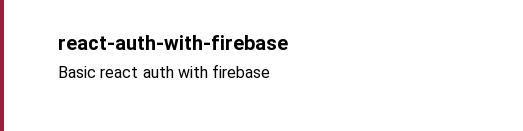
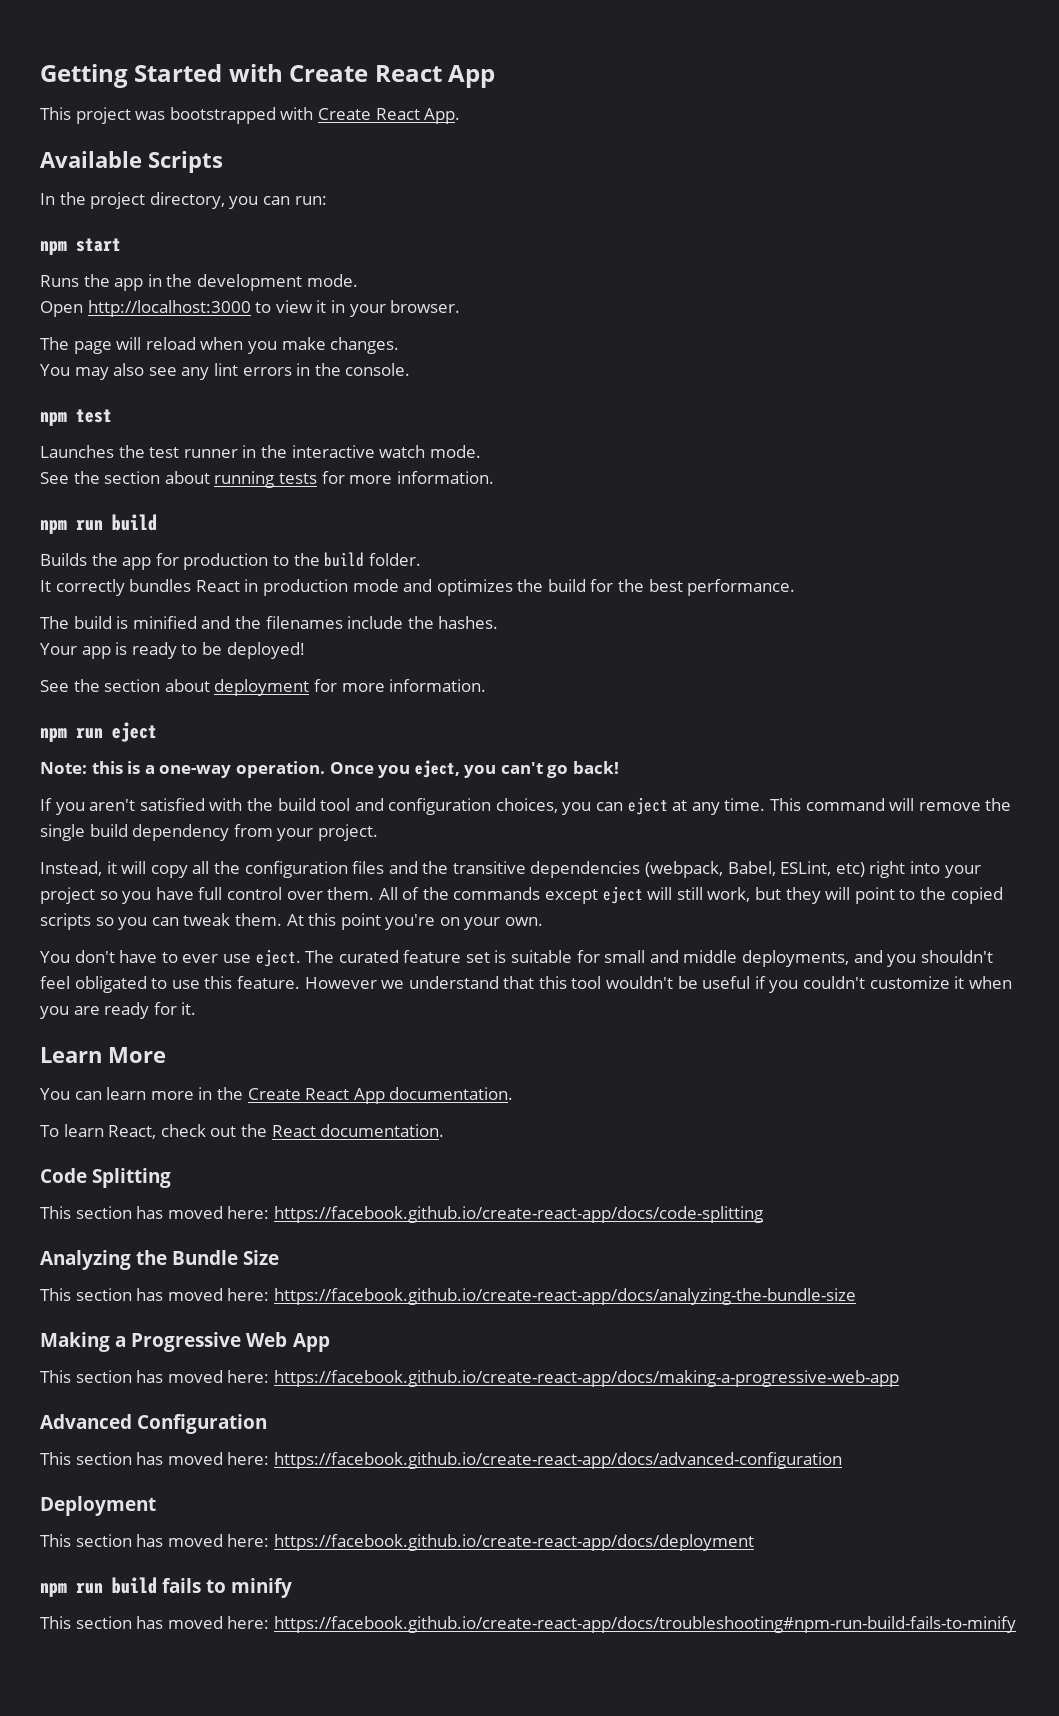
[58,35,288,50] [58,64,271,78] react-auth-with-firebase // Basic react auth with firebase -> [40,64,496,88] [40,107,461,124] [40,151,223,173] [40,192,327,209] [40,238,121,255] [40,274,358,291] [40,300,461,317] [40,337,400,354] [40,363,411,380] [40,409,112,426] [40,445,481,458] [40,471,494,488] [40,514,157,534] [40,552,421,570] [40,579,796,596] [40,616,499,629] [40,642,305,659] [40,679,487,696] [40,722,157,742] [40,760,620,778] [40,797,1012,815] [40,824,378,841] [40,861,981,878] [40,886,1003,904] [40,913,544,930] [40,949,993,967] [40,976,1012,993] [40,1002,197,1019] [40,1047,166,1063] [40,1087,514,1104] [40,1124,445,1139] [40,1168,172,1188] [40,1206,763,1223] [40,1250,280,1270] [40,1288,856,1305] [40,1332,330,1352] [40,1370,899,1387] [40,1414,268,1434] [40,1452,842,1469] [40,1496,156,1516] [40,1534,754,1551] [40,1577,293,1598] [40,1616,1016,1633] Getting Started with Create React App // This project was bootstrapped with Create React App. // Available Scripts // In the project directory, you can run: // npm start // Runs the app in the development mode. // Open http://localhost:3000 to view it in your browser. // The page will reload when you make changes. // You may also see any lint errors in the console. // npm test // Launches the test runner in the interactive watch mode. // See the section about running tests for more information. // npm run build // Builds the app for production to the build folder. // It correctly bundles React in production mode and optimizes the build for the best performance. // The build is minified and the filenames include the hashes. // Your app is ready to be deployed! // See the section about deployment for more information. // npm run eject // Note: this is a one-way operation. Once you eject, you can't go back! // If you aren't satisfied with the build tool and configuration choices, you can eject at any time. This command will remove the single build dependency from your project. // Instead, it will copy all the configuration files and the transitive dependencies (webpack, Babel, ESLint, etc) right into your project so you have full control over them. All of the commands except eject will still work, but they will point to the copied scripts so you can tweak them. At this point you're on your own. // You don't have to ever use eject. The curated feature set is suitable for small and middle deployments, and you shouldn't feel obligated to use this feature. However we understand that this tool wouldn't be useful if you couldn't customize it when you are ready for it. // Learn More // You can learn more in the Create React App documentation. // To learn React, check out the React documentation. // Code Splitting // This section has moved here: https://facebook.github.io/create-react-app/docs/code-splitting // Analyzing the Bundle Size // This section has moved here: https://facebook.github.io/create-react-app/docs/analyzing-the-bundle-size // Making a Progressive Web App // This section has moved here: https://facebook.github.io/create-react-app/docs/making-a-progressive-web-app // Advanced Configuration // This section has moved here: https://facebook.github.io/create-react-app/docs/advanced-configuration // Deployment // This section has moved here: https://facebook.github.io/create-react-app/docs/deployment // npm run build fails to minify // This section has moved here: https://facebook.github.io/create-react-app/docs/troubleshooting#npm-run-build-fails-to-minify

